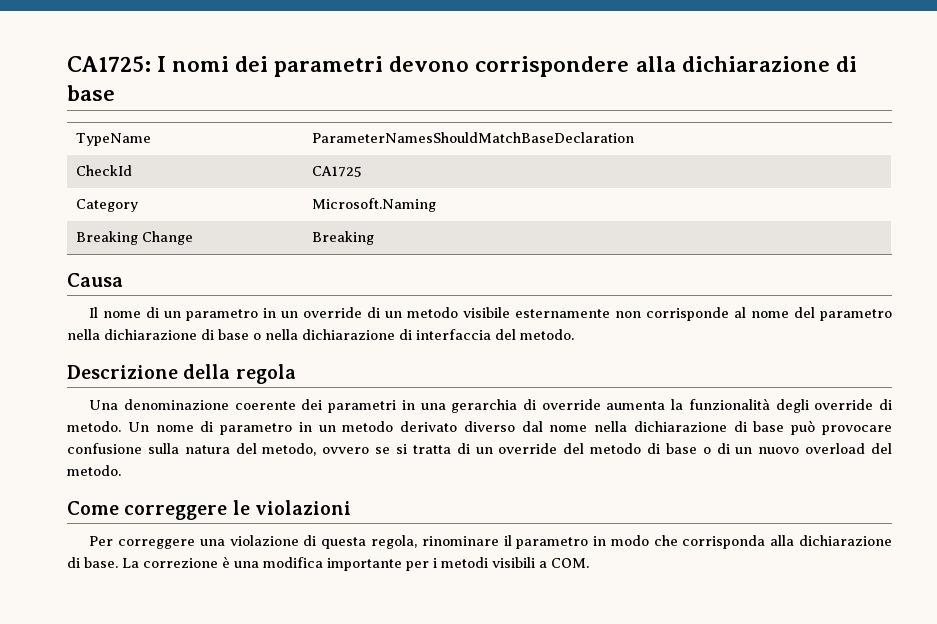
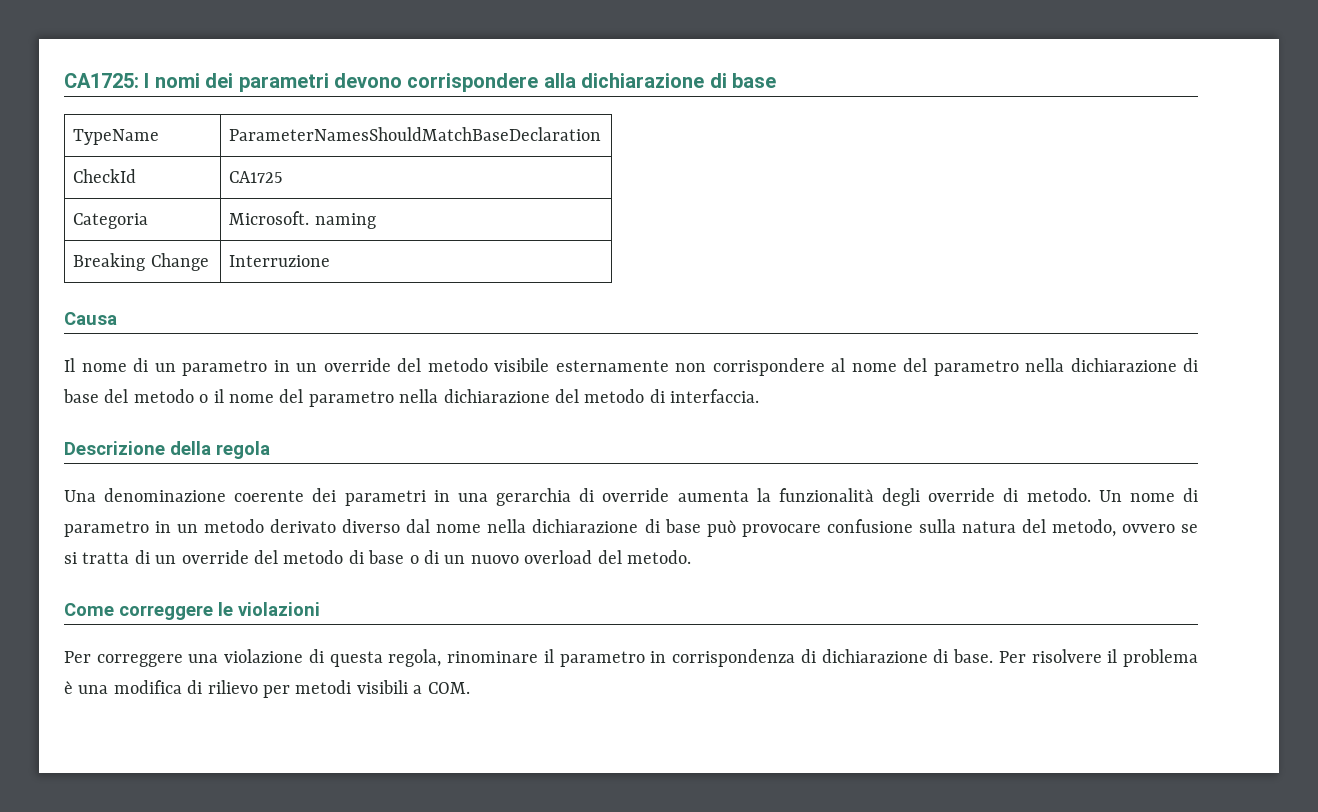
[76,199,139,212] [312,198,437,212] Category | Microsoft.Naming -> [73,213,149,229] [229,211,376,229] Categoria | Microsoft. naming
[312,231,375,245] Breaking -> [229,255,331,267] Interruzione
[367,307,403,318] di un -> [397,358,421,372] del
[646,307,730,321] corrisponde -> [712,358,825,376] corrispondere
[253,329,574,340] o nella dichiarazione di interfaccia del metodo. -> [104,389,760,407] del metodo o il nome del parametro nella dichiarazione del metodo di interfaccia.
[610,535,892,549] [67,556,437,571] modo che corrisponda alla dichiarazione di base. La correzione è una modifica importante per i -> [672,649,1198,667] [64,680,290,698] corrispondenza di dichiarazione di base. Per risolvere il problema è una modifica di rilievo per

